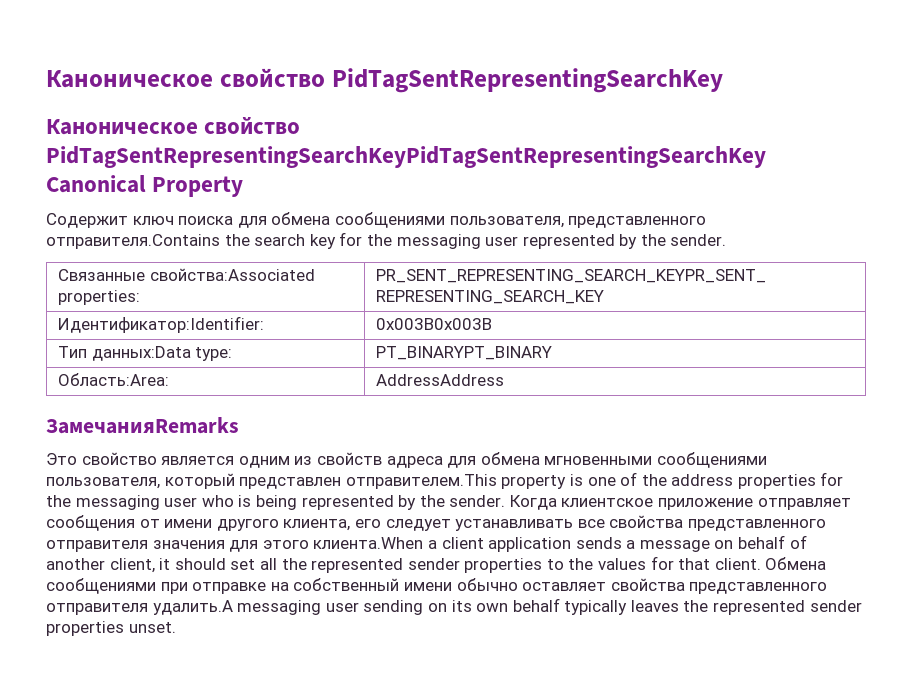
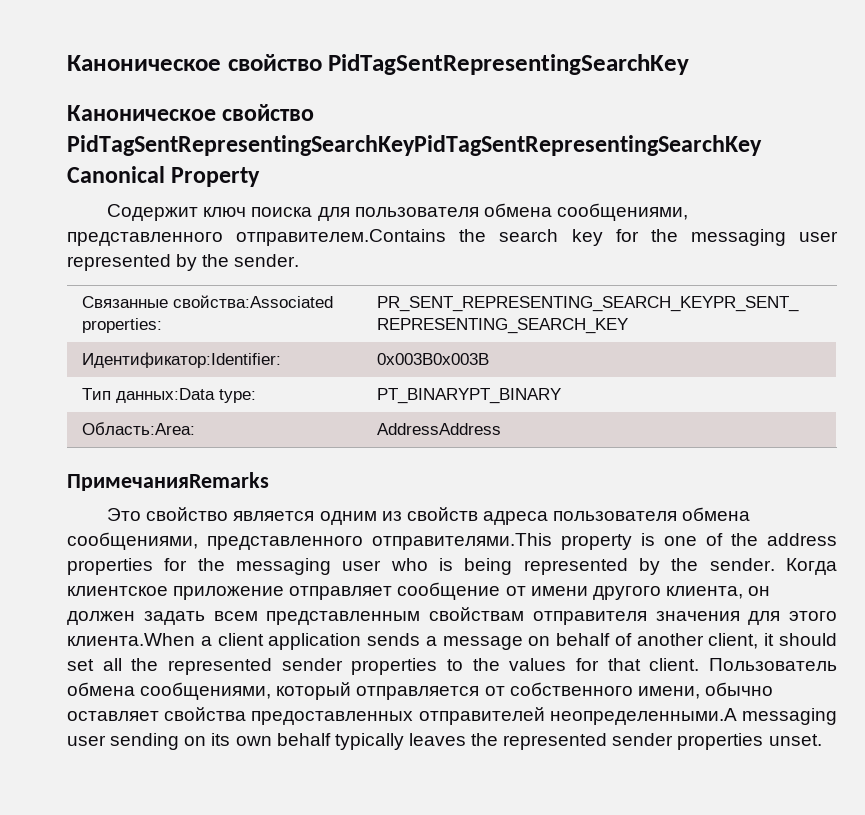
[271,212,707,228] [46,234,220,249] обмена сообщениями пользователя, представленного отправителя.Contains -> [354,203,688,221] [67,229,447,246] пользователя обмена сообщениями, представленного отправителем.Contains
[46,417,239,434] ЗамечанияRemarks -> [67,472,269,491] ПримечанияRemarks
[447,452,767,468] [46,473,497,489] для обмена мгновенными сообщениями пользователя, который представлен отправителем.This -> [553,507,751,521] [67,532,552,550] пользователя обмена сообщениями, представленного отправителями.This
[46,515,135,531] сообщения -> [397,582,501,600] сообщение
[354,515,826,531] его следует устанавливать все свойства представленного -> [748,586,771,596] [67,607,524,625] он должен задать всем представленным свойствам
[765,557,827,570] [46,578,828,594] [46,600,233,615] Обмена сообщениями при отправке на собственный имени обычно оставляет свойства представленного отправителя удалить.A -> [709,658,837,671] [67,682,773,700] [67,707,737,725] Пользователь обмена сообщениями, который отправляется от собственного имени, обычно оставляет свойства предоставленных отправителей неопределенными.A

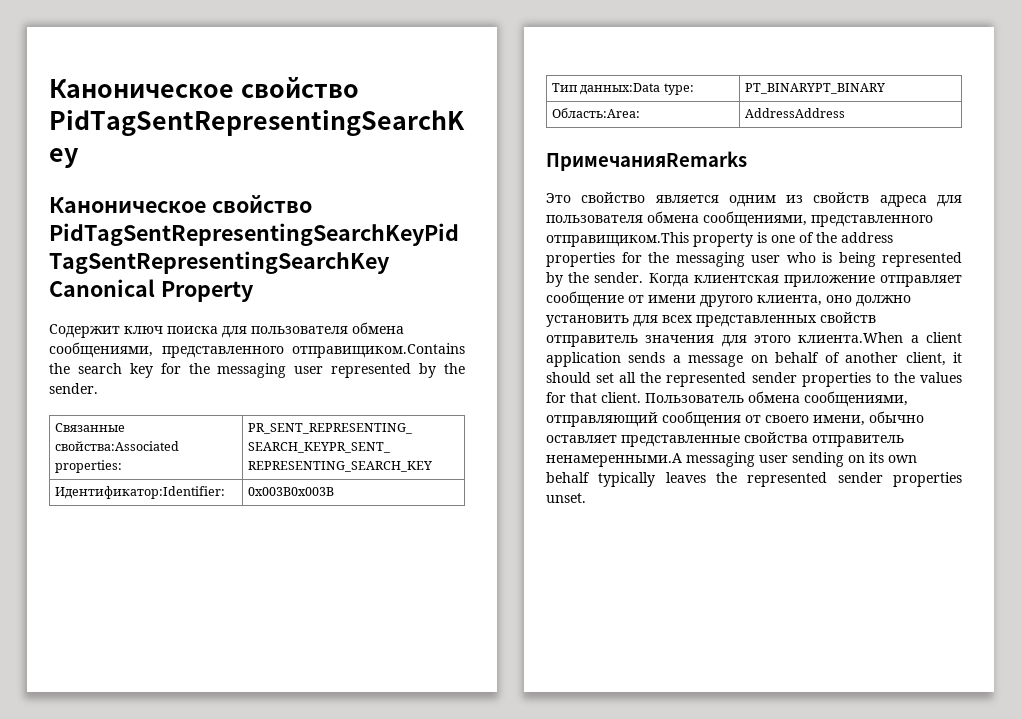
[236,229,447,246] отправителем.Contains -> [292,343,465,358] отправищиком.Contains
[553,507,751,521] [67,532,552,550] пользователя обмена сообщениями, представленного отправителями.This -> [937,195,962,207] [546,211,933,227] [546,232,689,247] для пользователя обмена сообщениями, представленного отправищиком.This
[67,586,168,596] клиентское -> [693,275,779,283] клиентская
[748,586,771,596] [67,607,647,625] он должен задать всем представленным свойствам отправителя -> [826,295,911,307] [546,312,876,327] [546,335,638,347] оно должно установить для всех представленных свойств отправитель
[276,682,773,700] [67,707,737,725] который отправляется от собственного имени, обычно оставляет свойства предоставленных отправителей неопределенными.A -> [546,411,924,427] [546,432,904,447] [546,453,682,467] отправляющий сообщения от своего имени, обычно оставляет представленные свойства отправитель ненамеренными.A

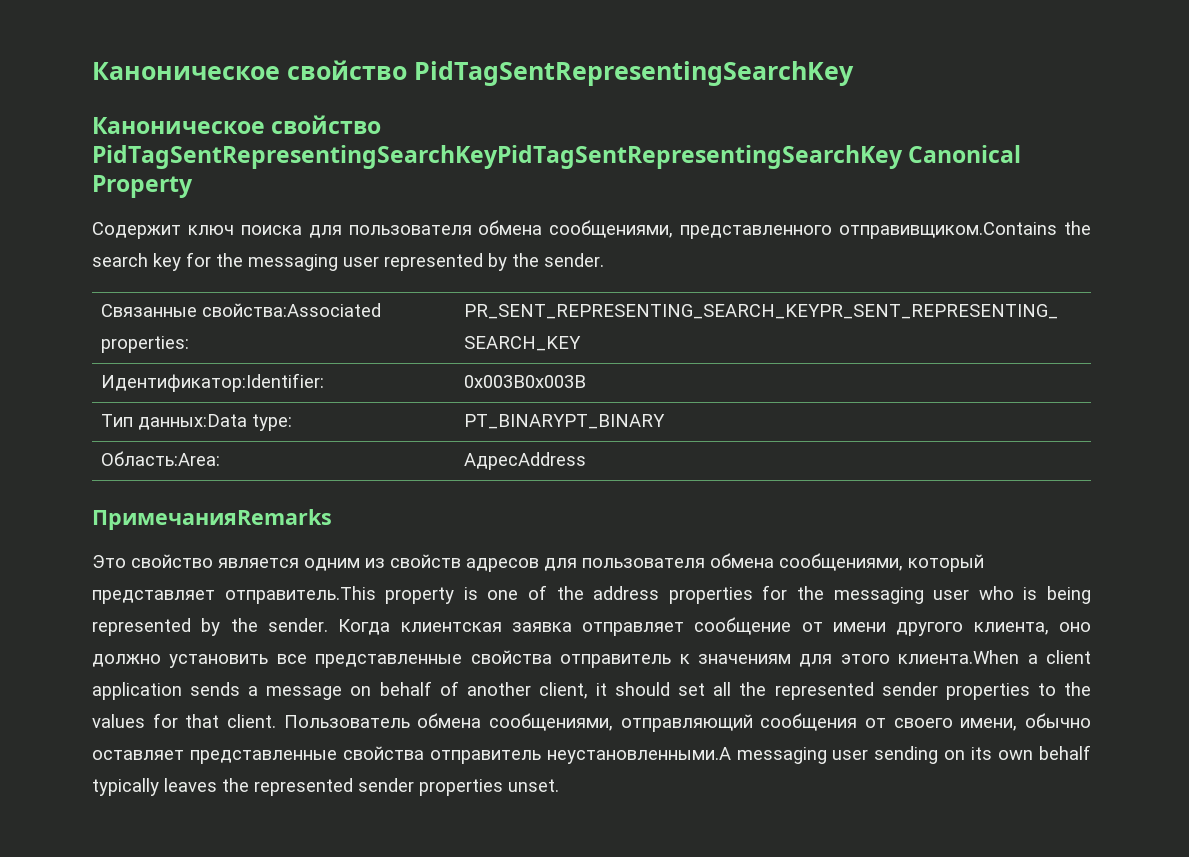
[292,343,465,358] отправищиком.Contains -> [839,222,1058,239] отправивщиком.Contains
[744,108,845,118] AddressAddress -> [464,452,587,470] АдресAddress
[879,195,962,207] [546,211,933,227] [546,232,689,247] адреса для пользователя обмена сообщениями, представленного отправищиком.This -> [466,553,984,572] [92,586,376,604] адресов для пользователя обмена сообщениями, который представляет отправитель.This
[783,275,875,287] приложение -> [511,622,572,632] заявка
[633,312,876,327] [546,335,715,347] для всех представленных свойств отправитель значения -> [276,650,791,668] все представленные свойства отправитель к значениям
[546,453,682,467] ненамеренными.A -> [546,747,731,764] неустановленными.A

